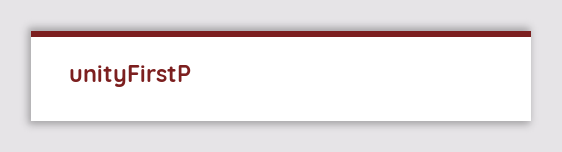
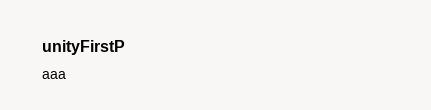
(191, 76) none -> [42,71,66,79] // aaa

